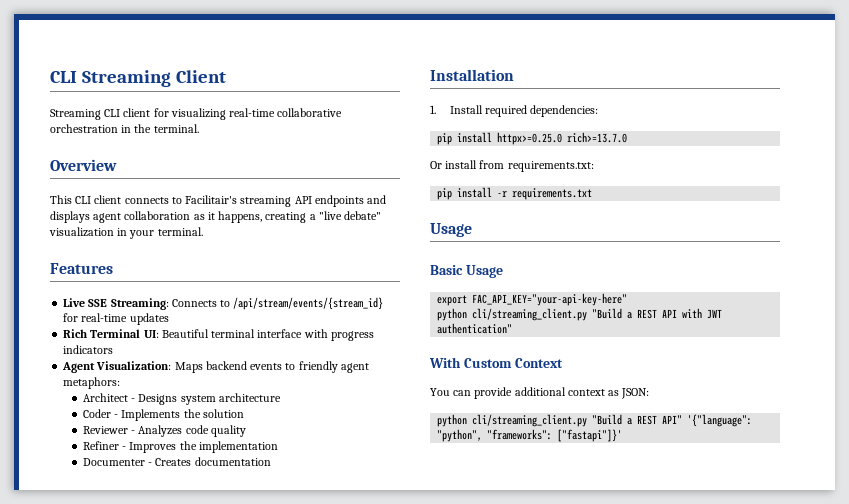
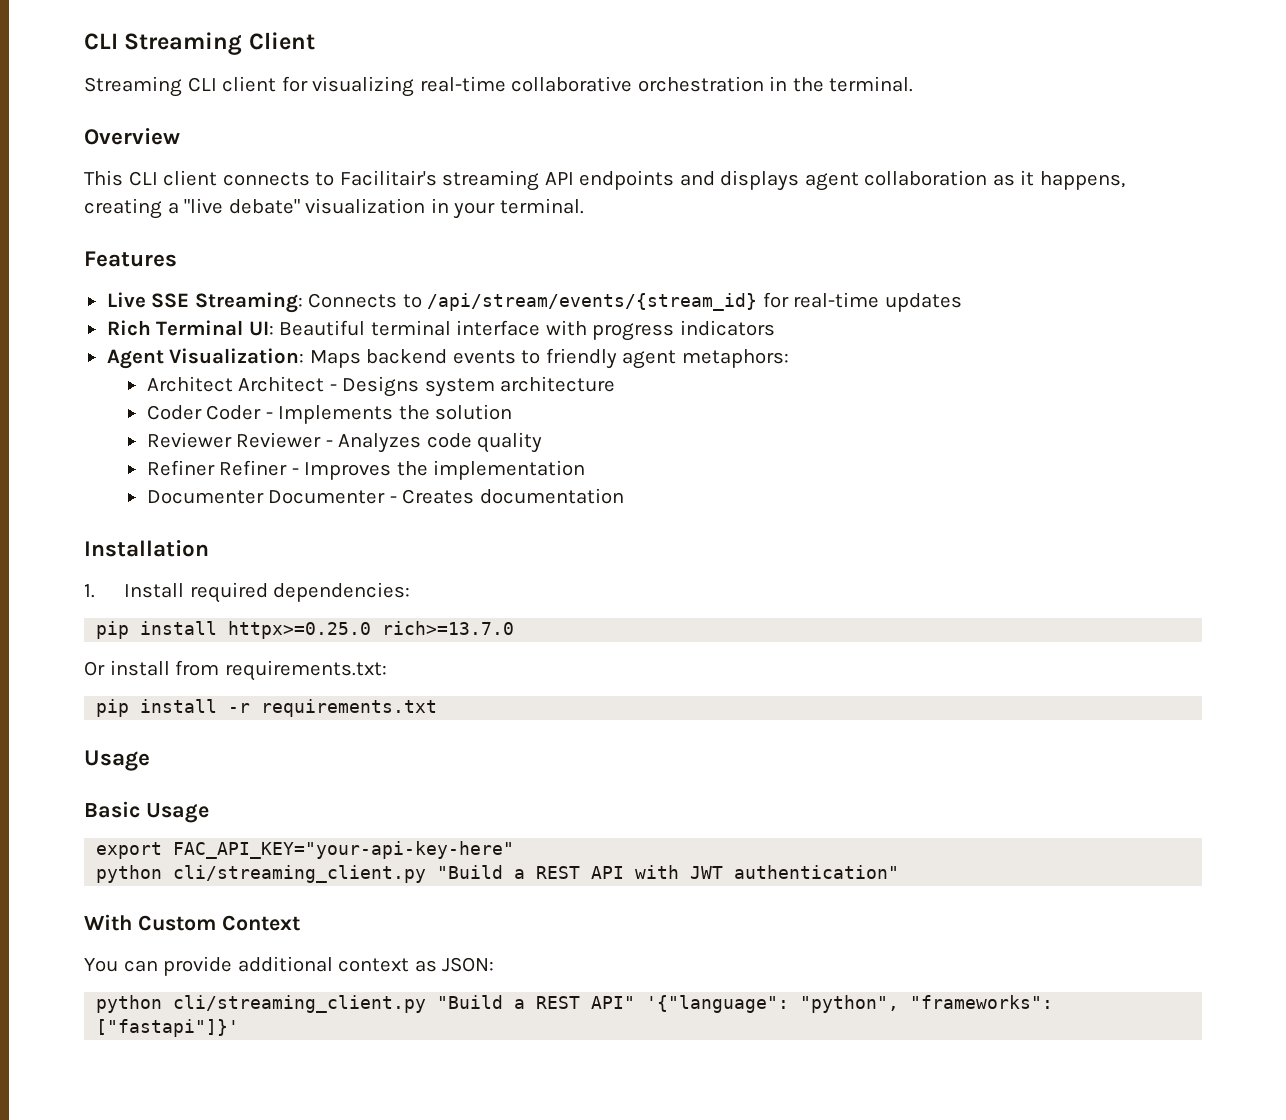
(128, 397) none -> [238,376,325,392] Architect
(111, 413) none -> [206,405,262,420] Coder
(128, 430) none -> [236,432,322,448] Reviewer
(119, 445) none -> [219,460,288,476] Refiner
(145, 462) none -> [268,490,386,504] Documenter

